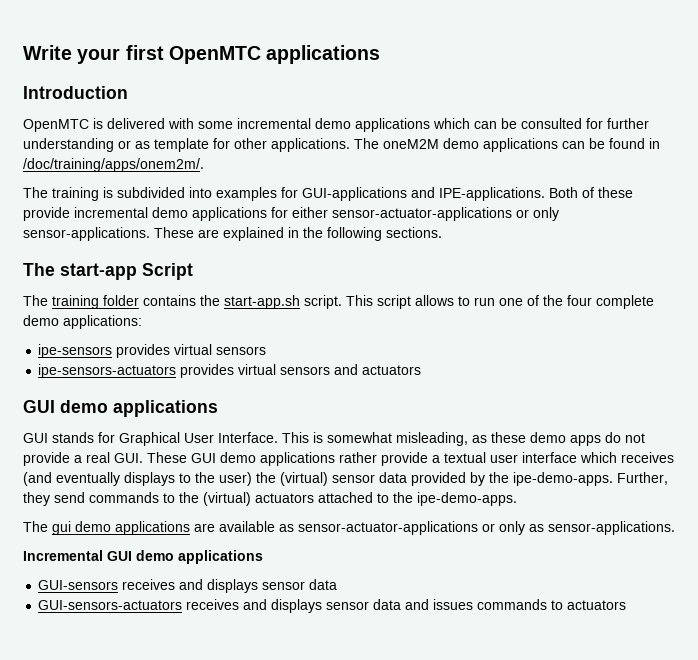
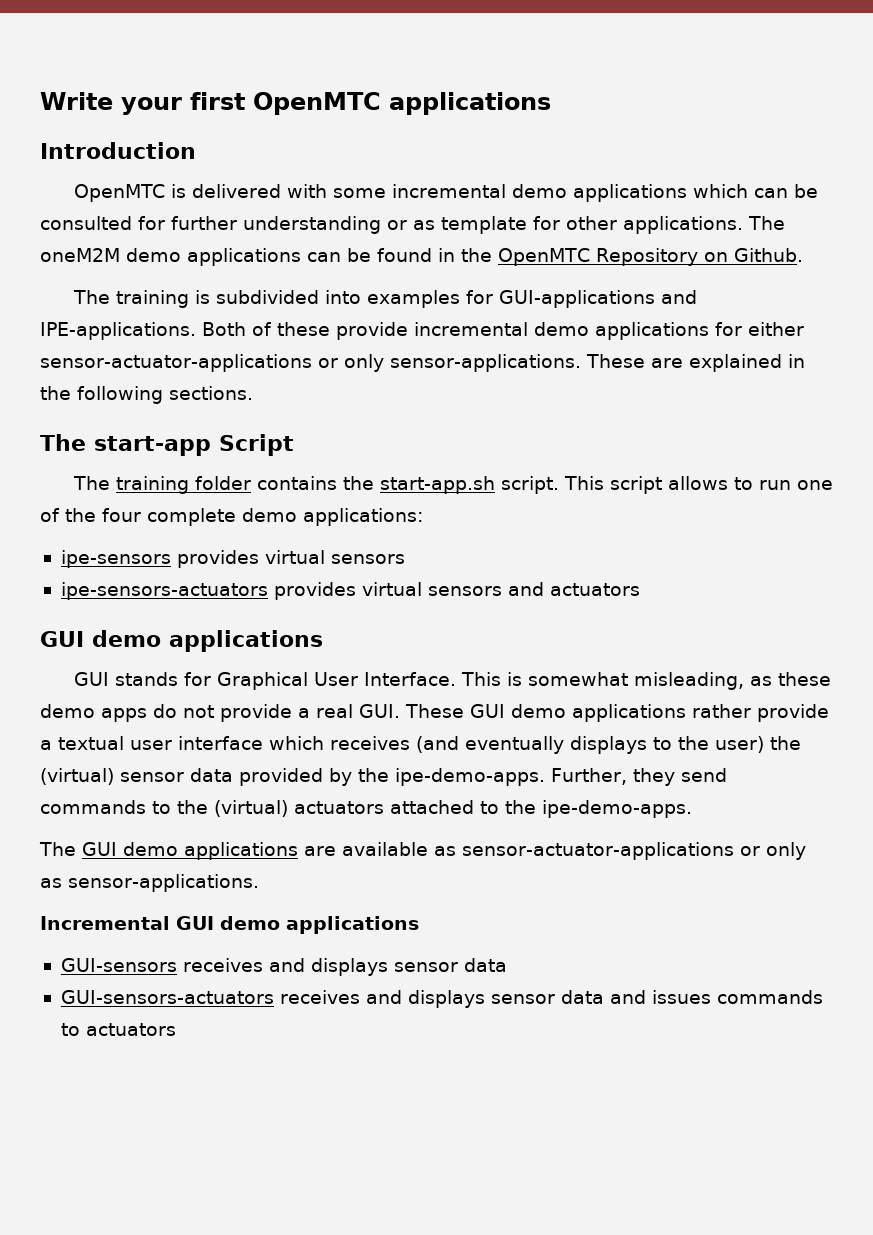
[23,158,204,172] /doc/training/apps/onem2m/. -> [461,248,803,266] the OpenMTC Repository on Github.
[52,521,71,535] gui -> [82,842,117,856] GUI

